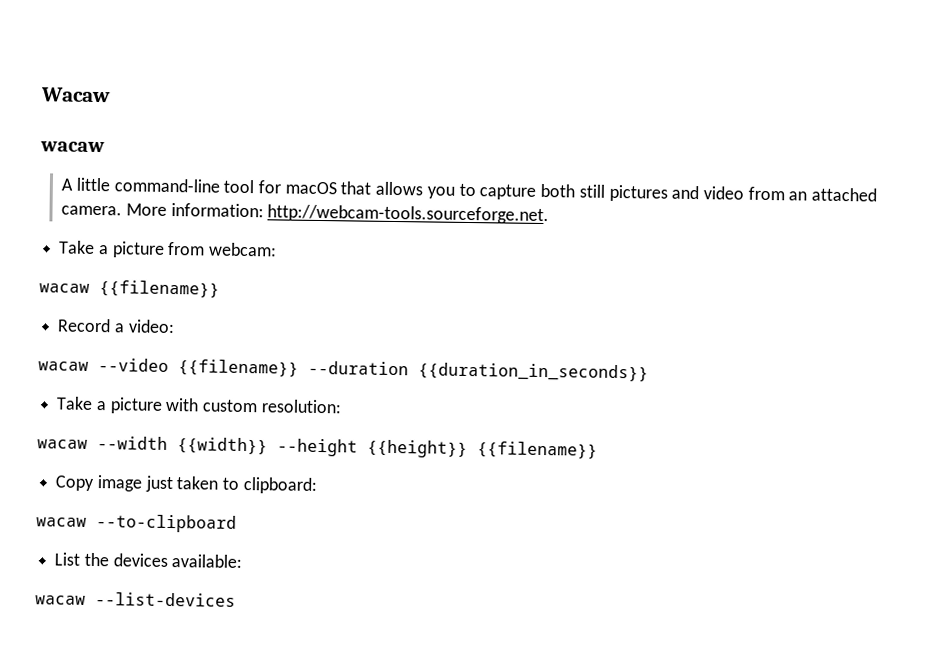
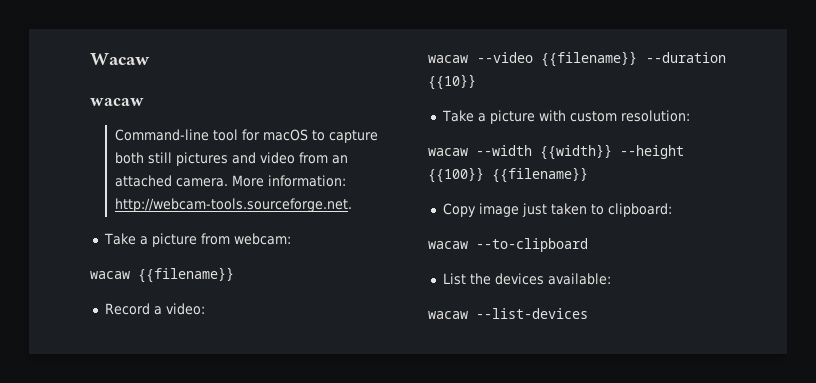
[61,177,455,199] A little command-line tool for macOS that allows you -> [114,129,308,141] Command-line tool for macOS
[418,362,649,382] {{duration_in_seconds}} -> [428,74,476,90] {{10}}
[367,439,468,459] {{height}} -> [428,167,484,183] {{100}}

